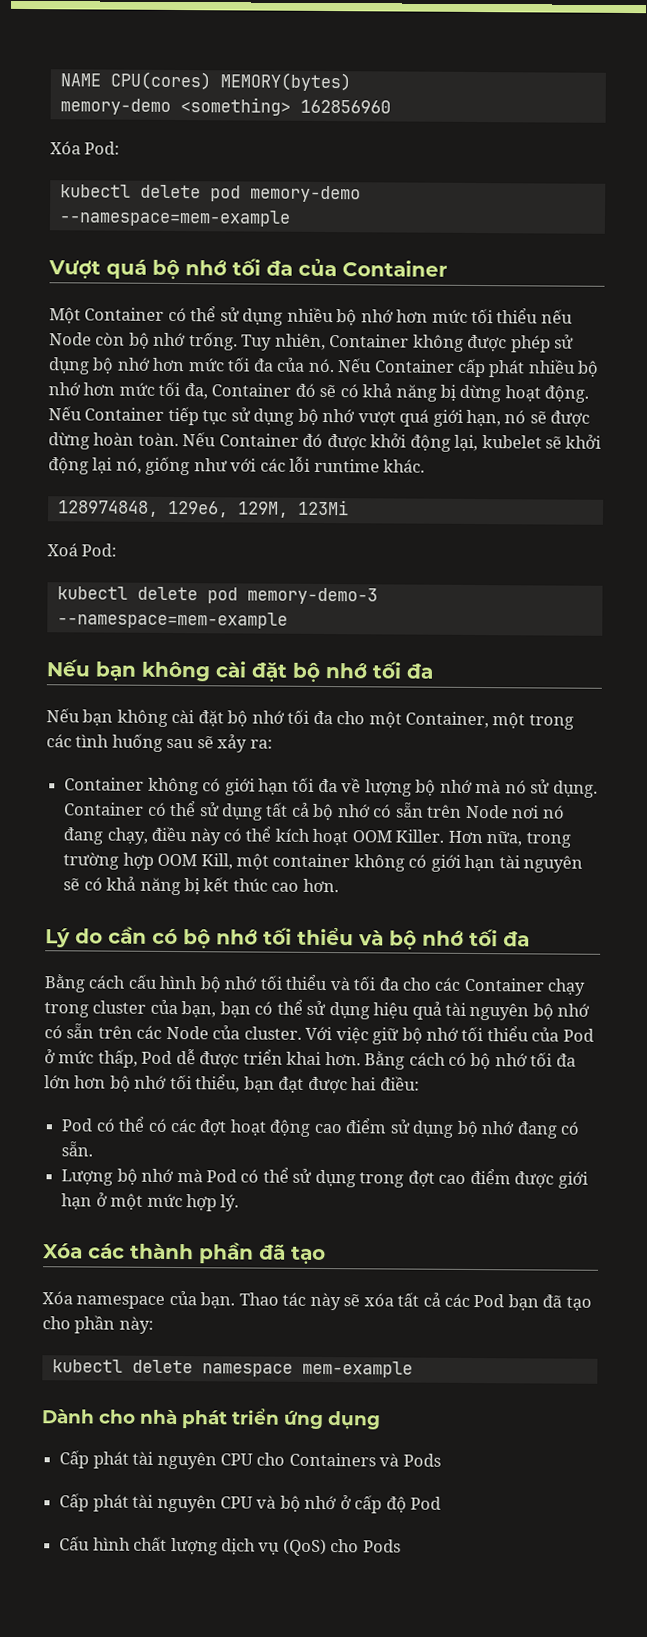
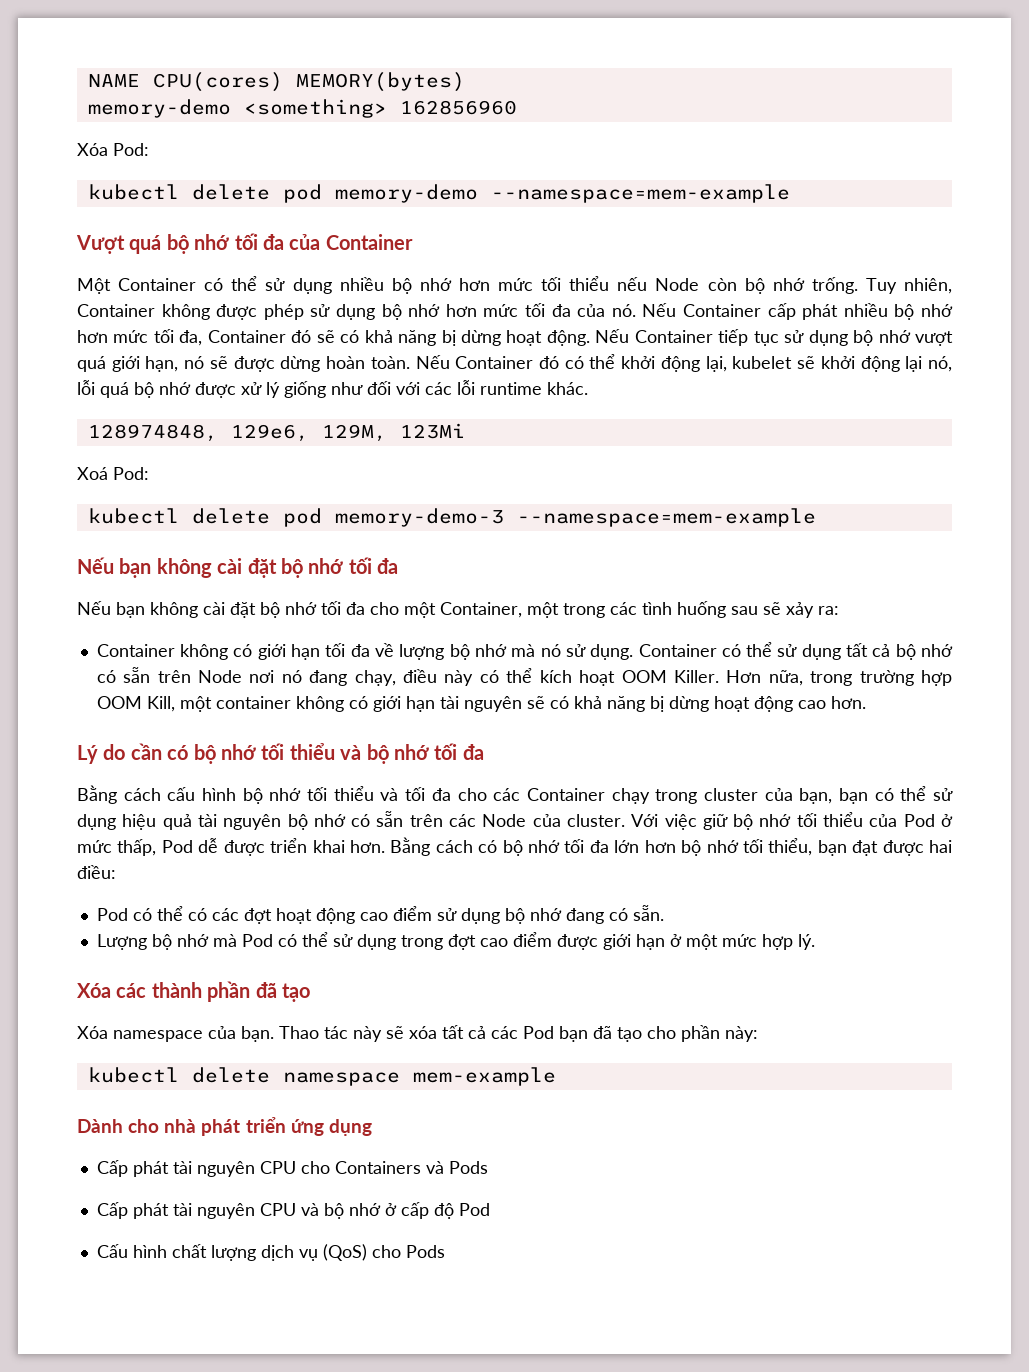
[326,434,367,451] được -> [564,354,616,369] có thể
(142, 465) none -> [77,380,280,398] lỗi quá bộ nhớ được xử lý
(228, 465) none -> [367,381,391,395] đối
[203,877,268,892] kết thúc -> [668,696,793,712] dừng hoạt động

